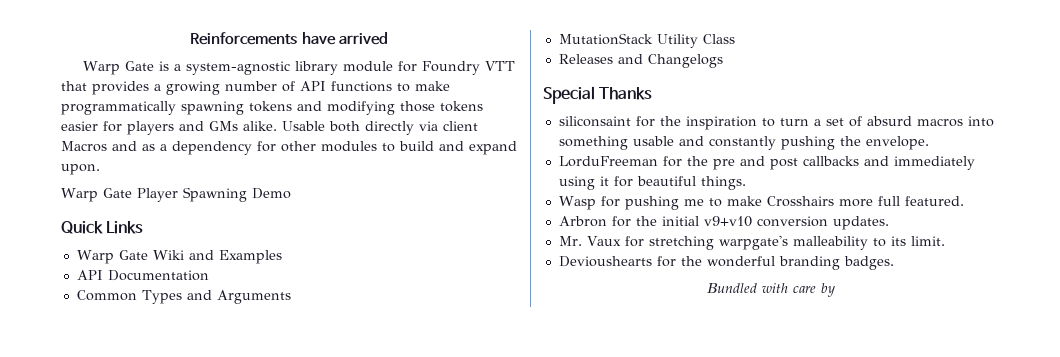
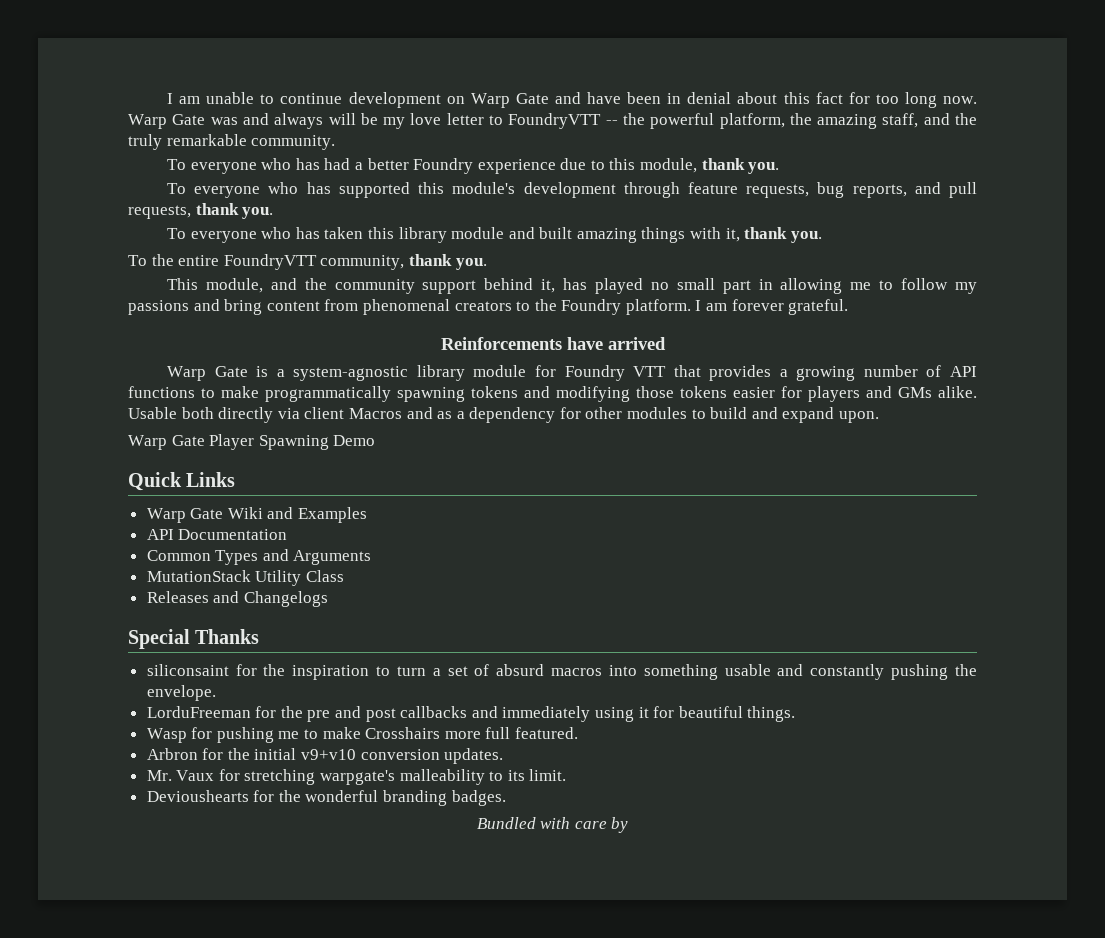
(190, 38) none -> [166,92,977,108] [128,113,977,129] [128,134,336,150] [166,158,780,174] [166,182,977,198] [128,203,274,219] [166,227,822,243] [128,254,487,270] [166,278,978,294] [128,299,849,315] I am unable to continue development on Warp Gate and have been in denial about this fact for too long now. Warp Gate was and always will be my love letter to FoundryVTT -- the powerful platform, the amazing staff, and the truly remarkable community. // To everyone who has had a better Foundry experience due to this module, thank you. // To everyone who has supported this module's development through feature requests, bug reports, and pull requests, thank you. // To everyone who has taken this library module and built amazing things with it, thank you. // To the entire FoundryVTT community, thank you. // This module, and the community support behind it, has played no small part in allowing me to follow my passions and bring content from phenomenal creators to the Foundry platform. I am forever grateful. //

